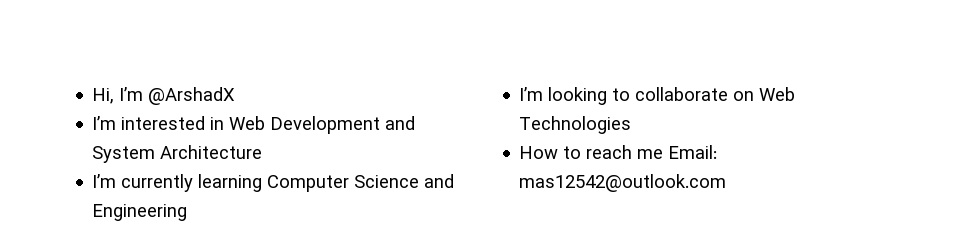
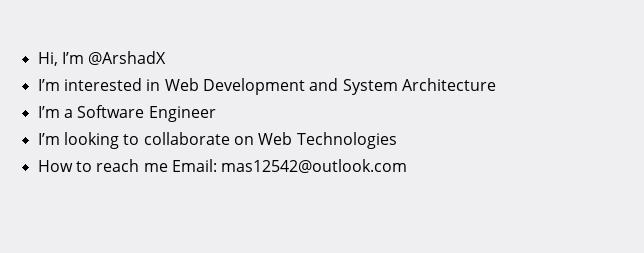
[121,174,455,192] [92,204,188,221] currently learning Computer Science and Engineering -> [63,105,216,122] a Software Engineer

